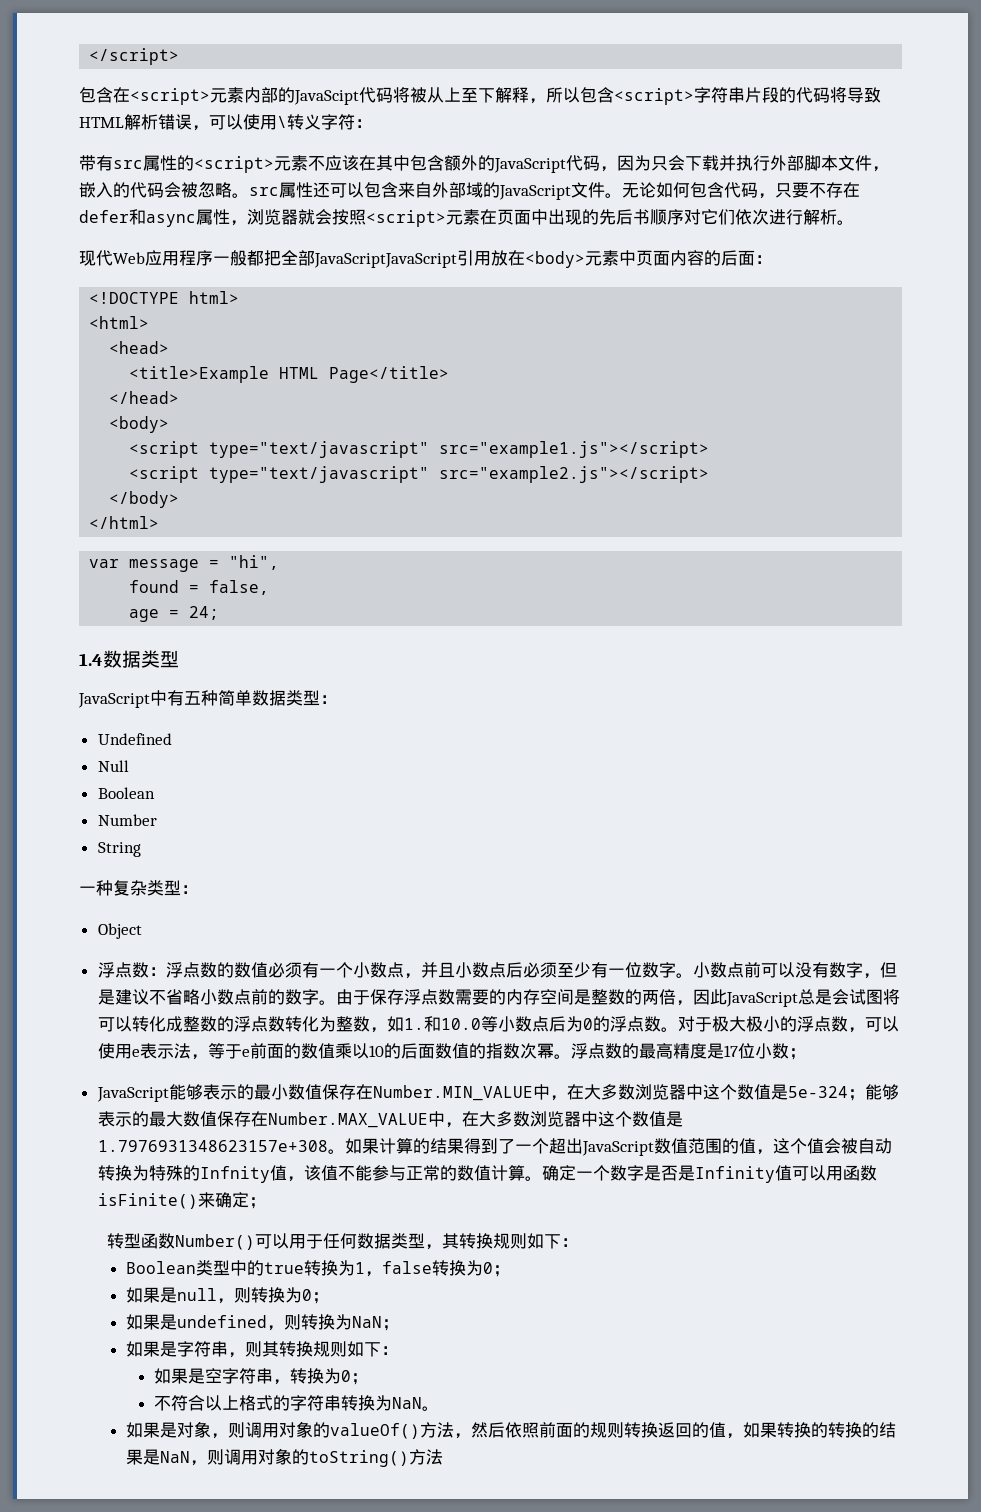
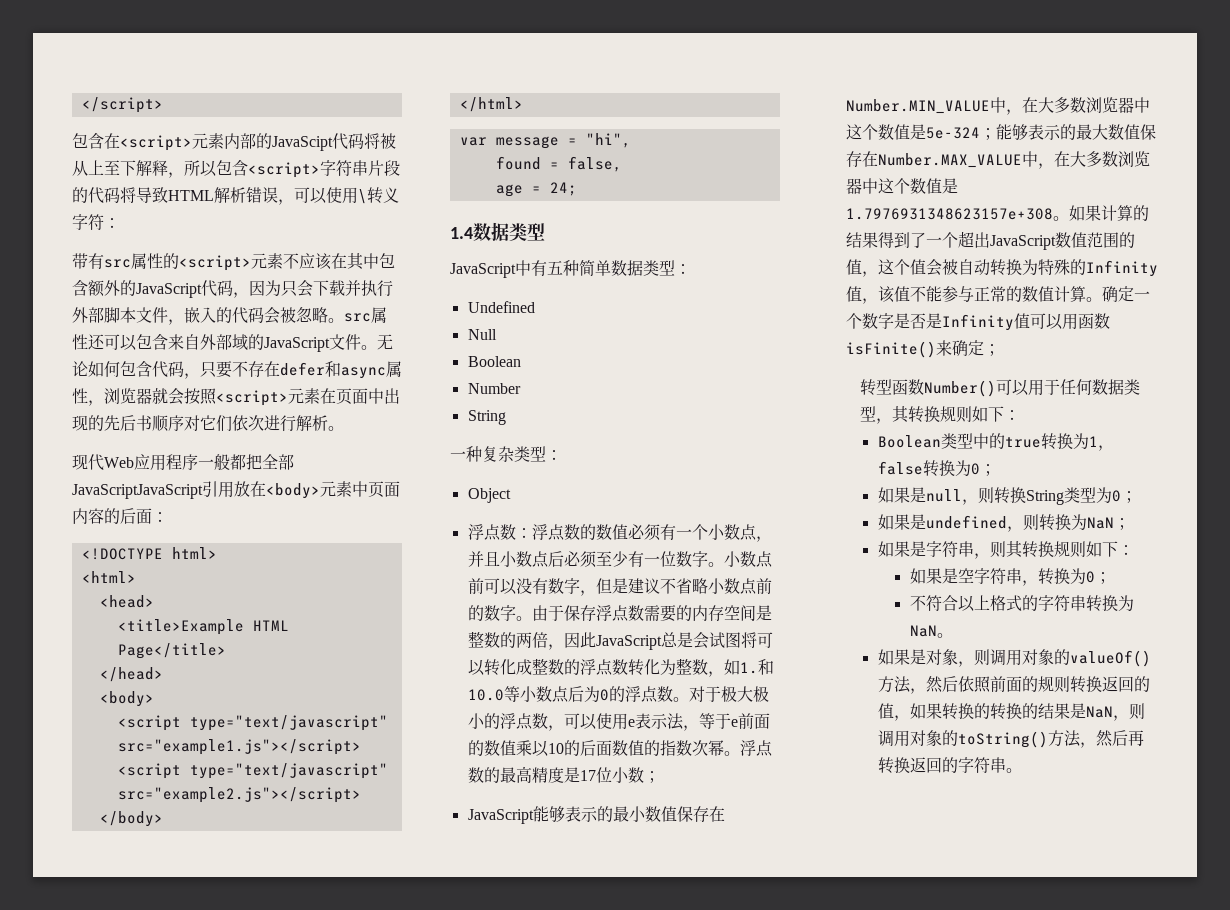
[199,1166,270,1183] Infnity -> [1085,260,1158,277] Infinity
(285, 1295) none -> [1025,487,1096,505] String类型
(443, 1457) none -> [1079,730,1144,748] [877,757,1022,774] ，然后再转换返回的字符串。

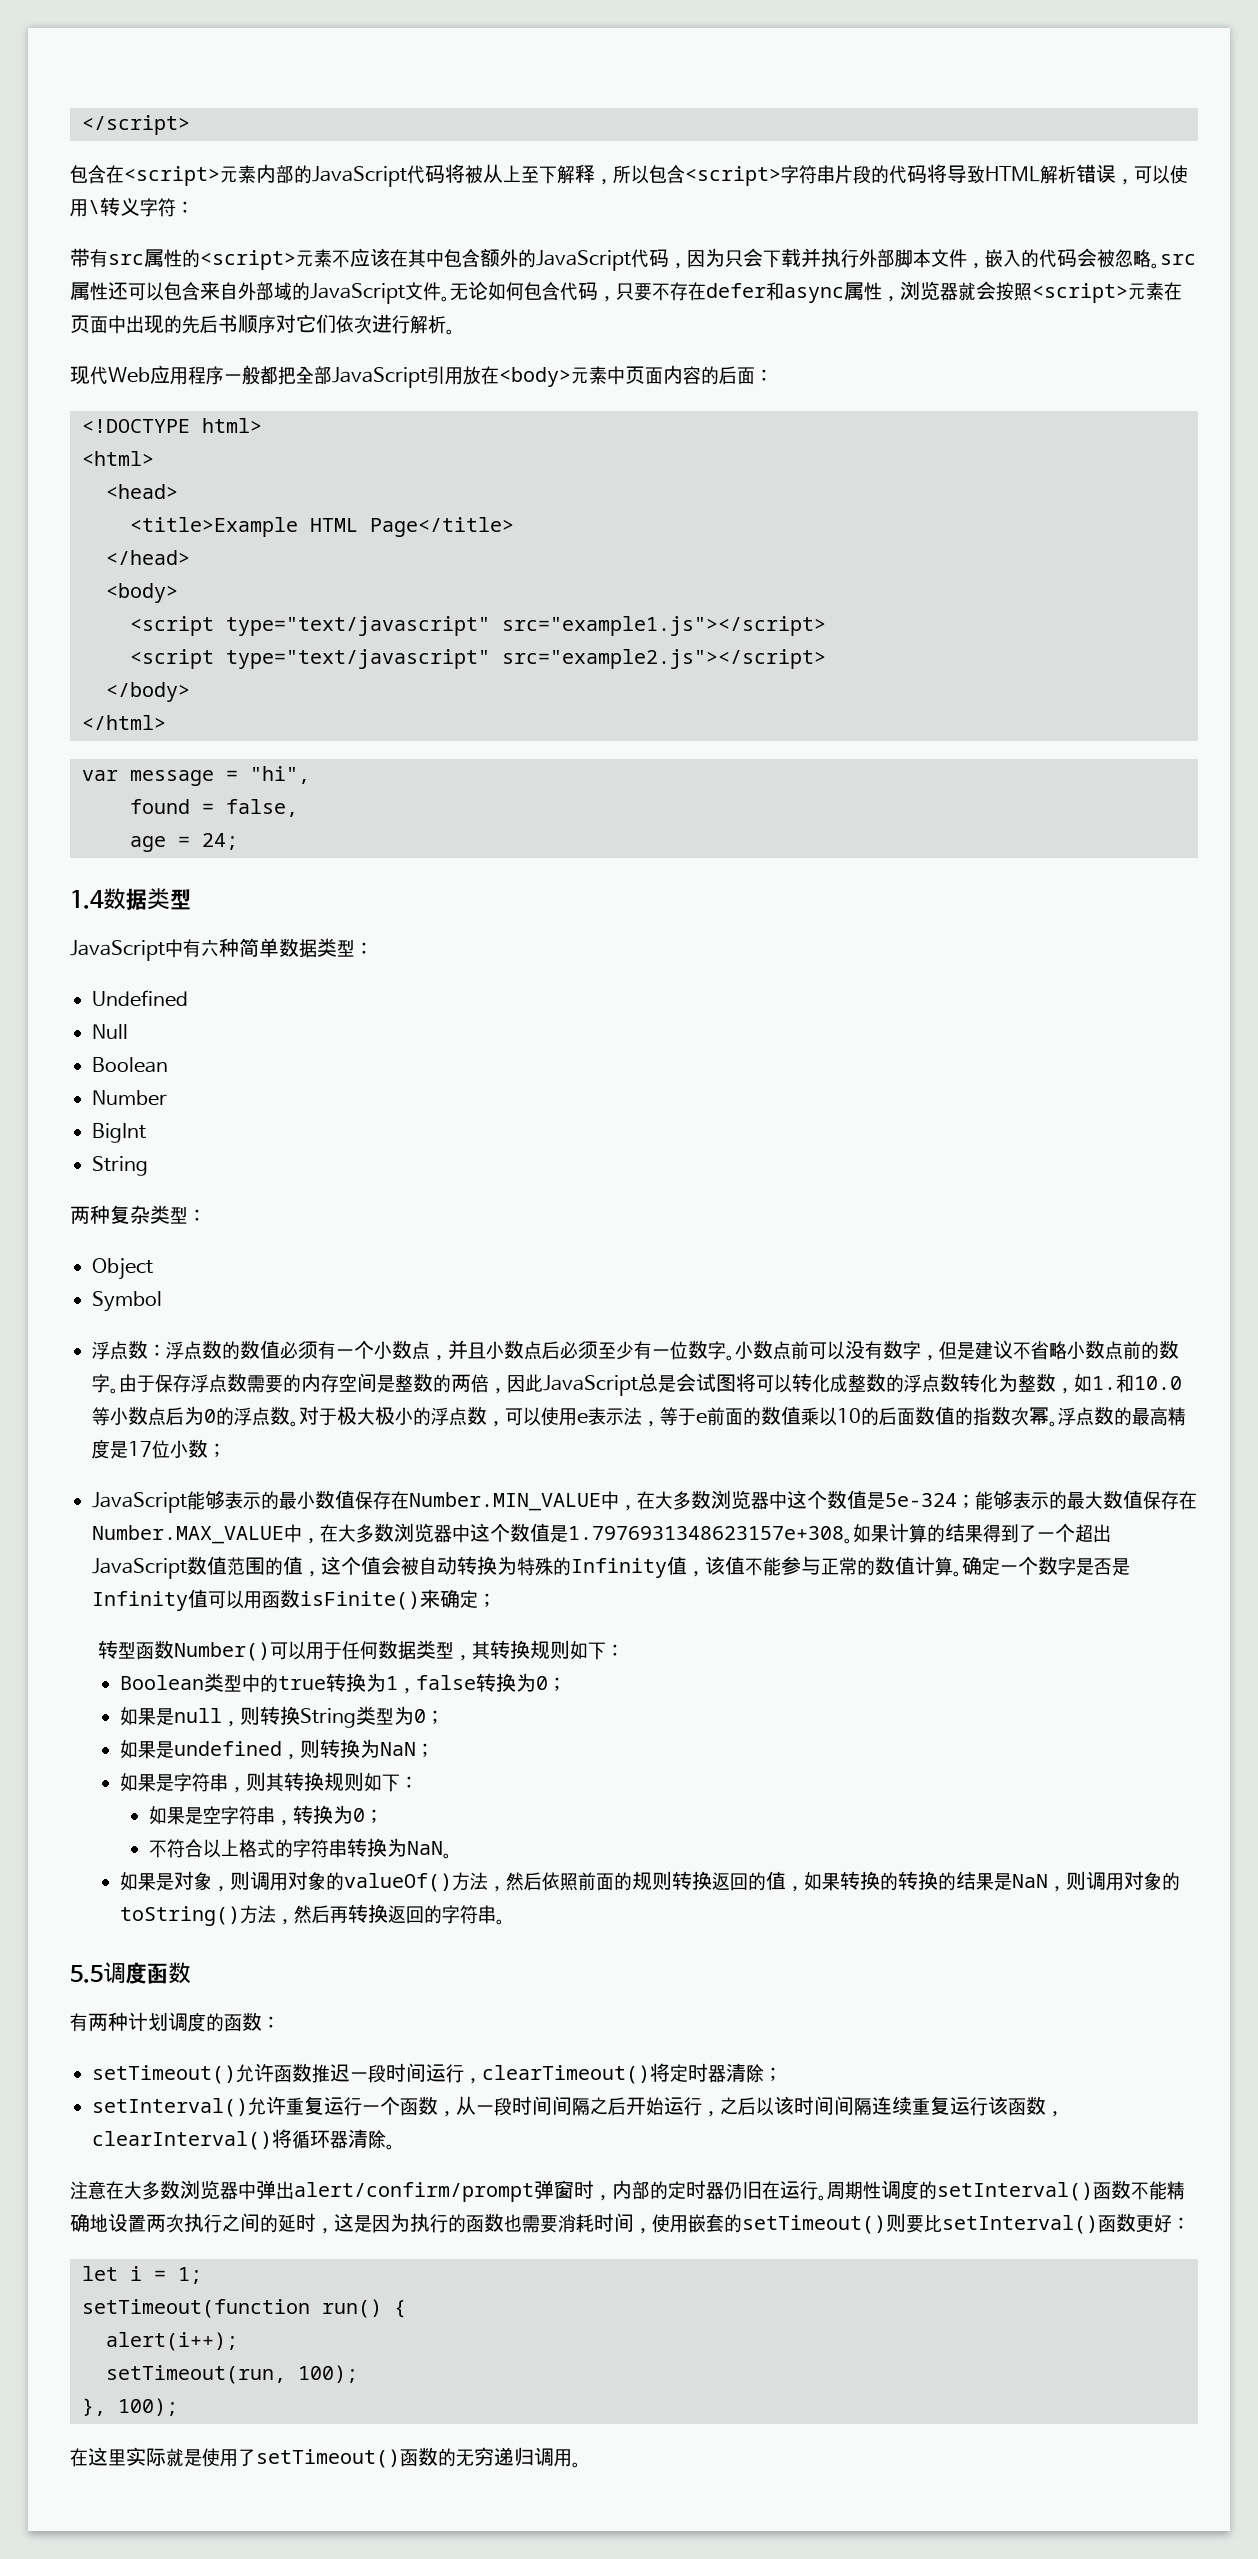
[272,136,333,151] JavaScipt -> [312,166,407,187] JavaScript
[72,484,203,499] JavaScriptJavaScript -> [332,367,427,388] JavaScript
[547,260,563,275] 五 -> [201,939,219,957] 六
(521, 388) none -> [92,1123,146,1143] // BigInt
[450,451,466,460] 一 -> [70,1206,90,1224] 两
(511, 495) none -> [92,1291,162,1312] // Symbol
(1022, 770) none -> [70,1962,191,1984] [70,2012,280,2032] [92,2063,782,2084] [92,2096,1064,2117] [92,2129,395,2150] [70,2180,1185,2202] [70,2213,1190,2234] [82,2266,202,2284] [82,2299,406,2318] [106,2332,238,2351] [106,2365,358,2384] [82,2398,178,2416] [70,2447,581,2468] // 5.5调度函数 // 有两种计划调度的函数： // setTimeout()允许函数推迟一段时间运行，clearTimeout()将定时器清除； // setInterval()允许重复运行一个函数，从一段时间间隔之后开始运行，之后以该时间间隔连续重复运行该函数，clearInterval()将循环器清除。 // 注意在大多数浏览器中弹出alert/confirm/prompt弹窗时，内部的定时器仍旧在运行。周期性调度的setInterval()函数不能精确地设置两次执行之间的延时，这是因为执行的函数也需要消耗时间，使用嵌套的setTimeout()则要比setInterval()函数更好： // let i = 1; // setTimeout(function run() { // alert(i++); // setTimeout(run, 100); // }, 100); // 在这里实际就是使用了setTimeout()函数的无穷递归调用。

